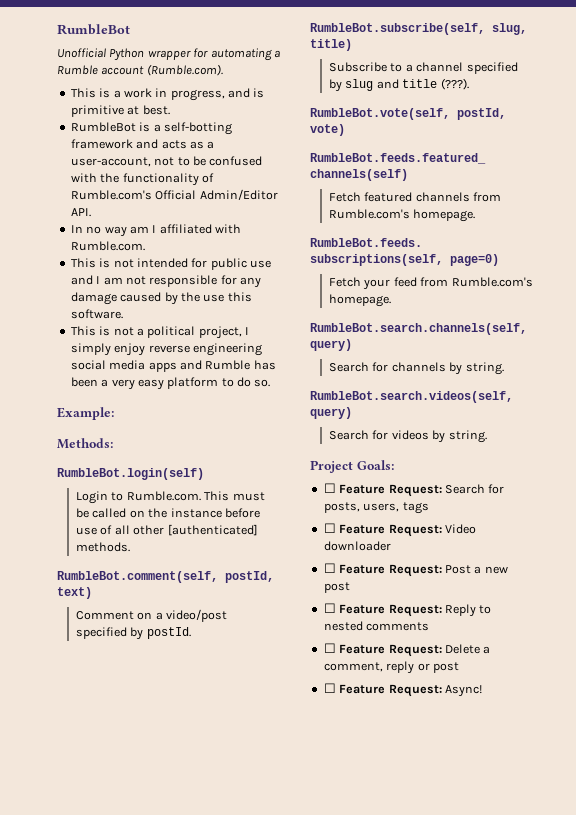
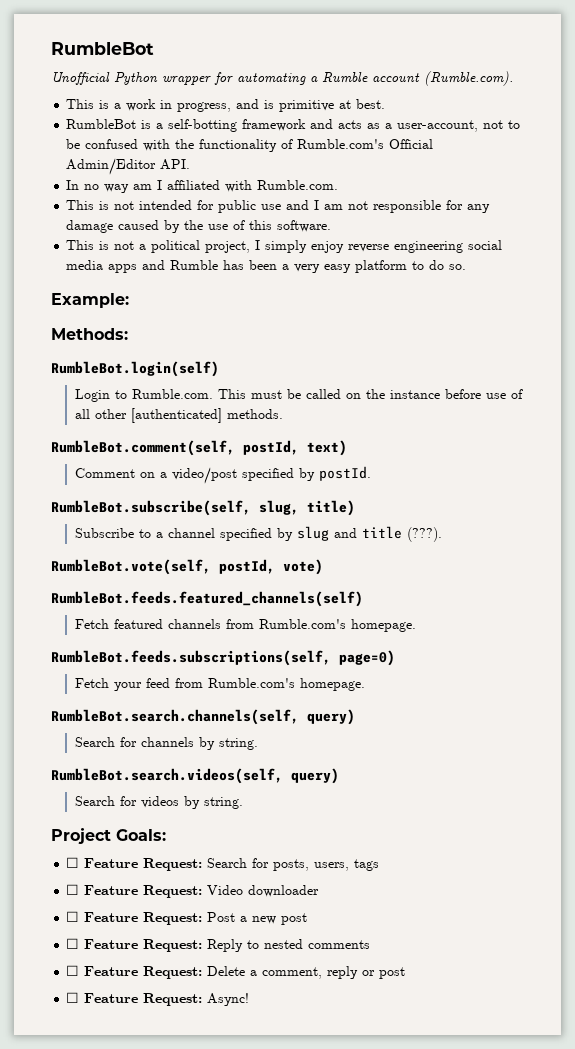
(225, 298) none -> [233,220,246,230] of

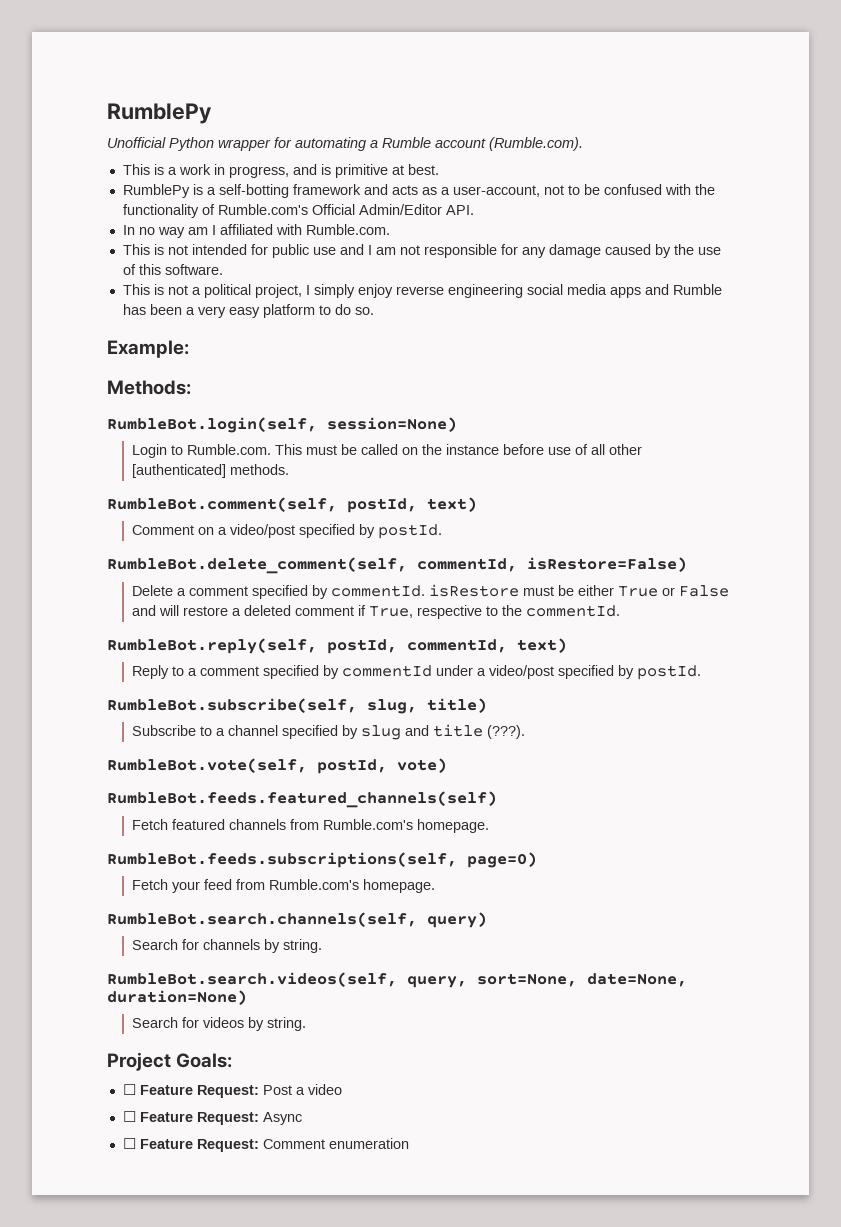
[51,42,154,55] RumbleBot -> [107,103,212,124] RumblePy
[66,119,137,129] RumbleBot -> [122,184,190,198] RumblePy
[51,361,219,377] RumbleBot.login(self) -> [107,417,457,433] RumbleBot.login(self, session=None)
(371, 473) none -> [107,557,687,574] [131,584,729,599] [131,605,620,619] [107,638,567,654] [131,665,701,680] // RumbleBot.delete_comment(self, commentId, isRestore=False) // Delete a comment specified by commentId. isRestore must be either True or False and will restore a deleted comment if True, respective to the commentId. // RumbleBot.reply(self, postId, commentId, text) // Reply to a comment specified by commentId under a video/post specified by postId.
[291,768,339,784] query) -> [407,973,687,988] [107,990,247,1005] query, sort=None, date=None, duration=None)
[207,858,380,871] [66,884,320,898] [66,911,308,925] [66,938,371,952] [66,965,406,979] [66,992,250,1006] Search for posts, users, tags // ☐ Feature Request: Video downloader // ☐ Feature Request: Post a new post // ☐ Feature Request: Reply to nested comments // ☐ Feature Request: Delete a comment, reply or post // ☐ Feature Request: Async! -> [262,1084,342,1095] [122,1111,302,1125] [122,1138,409,1152] Post a video // ☐ Feature Request: Async // ☐ Feature Request: Comment enumeration

